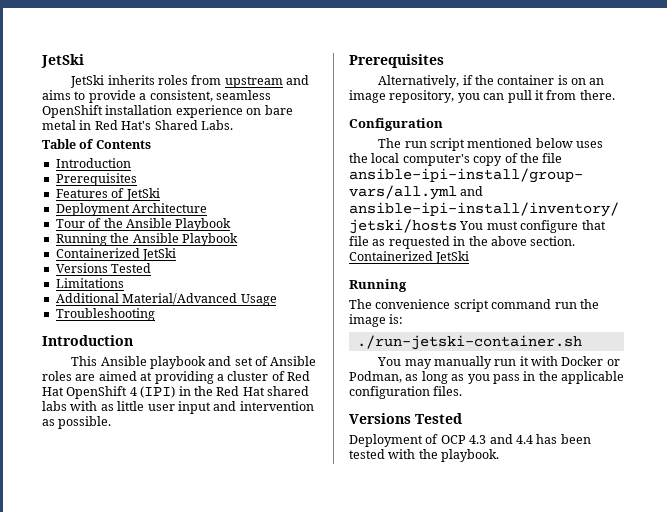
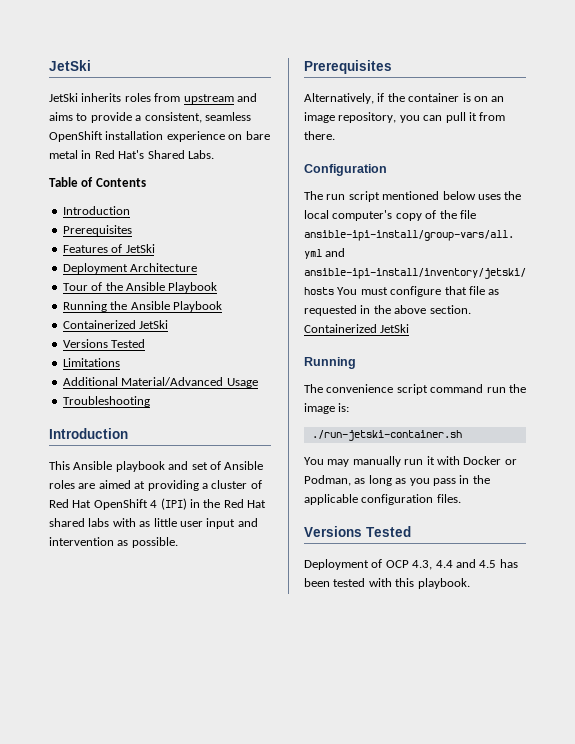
[469,434,533,444] 4.3 and 4.4 -> [412,559,497,570] 4.3, 4.4 and 4.5
[418,449,438,459] the -> [395,578,415,587] this

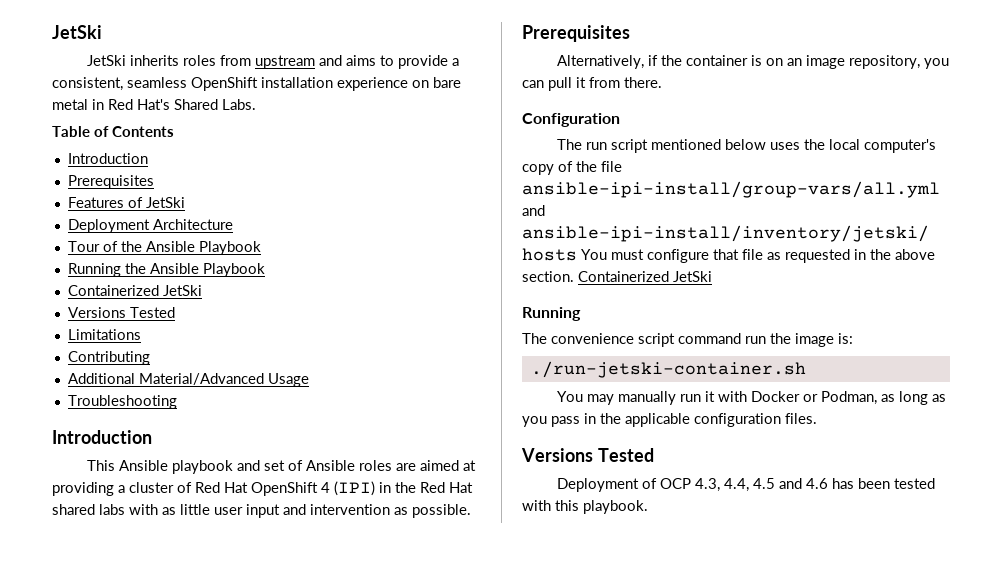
(120, 362) none -> [67,351,150,365] // Contributing
[435,559,497,568] 4.4 and 4.5 -> [724,478,829,492] 4.4, 4.5 and 4.6

